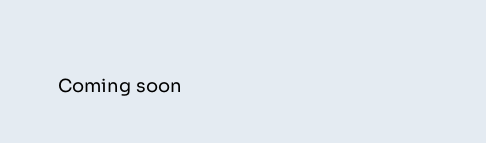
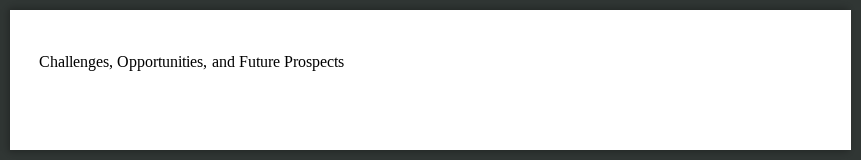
[58,78,182,96] Coming soon -> [39,56,345,71] Challenges, Opportunities, and Future Prospects

